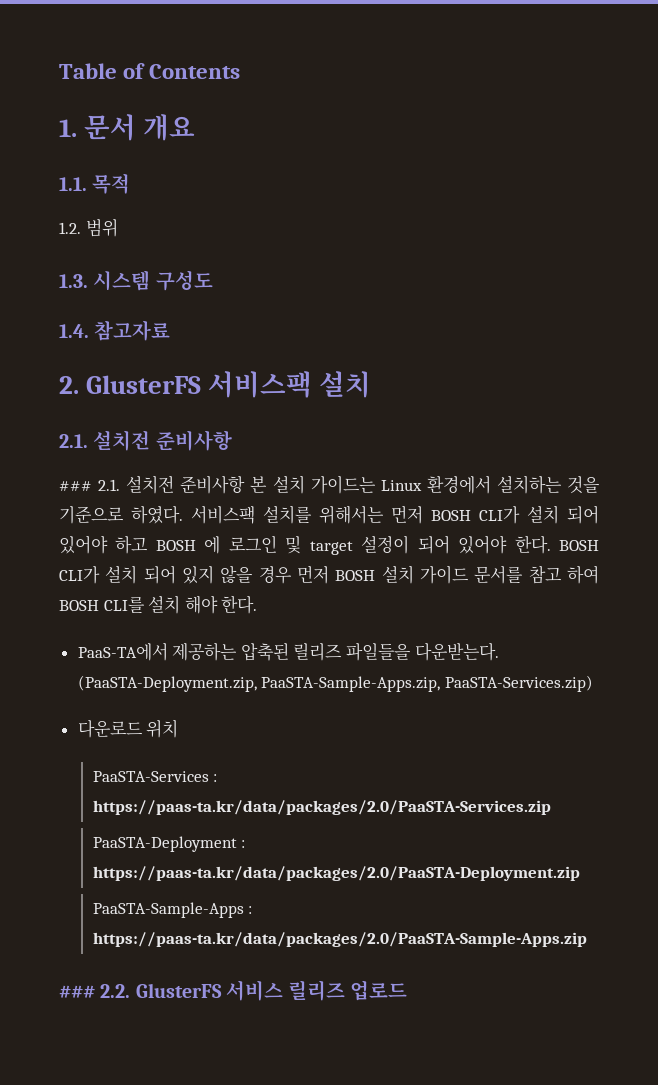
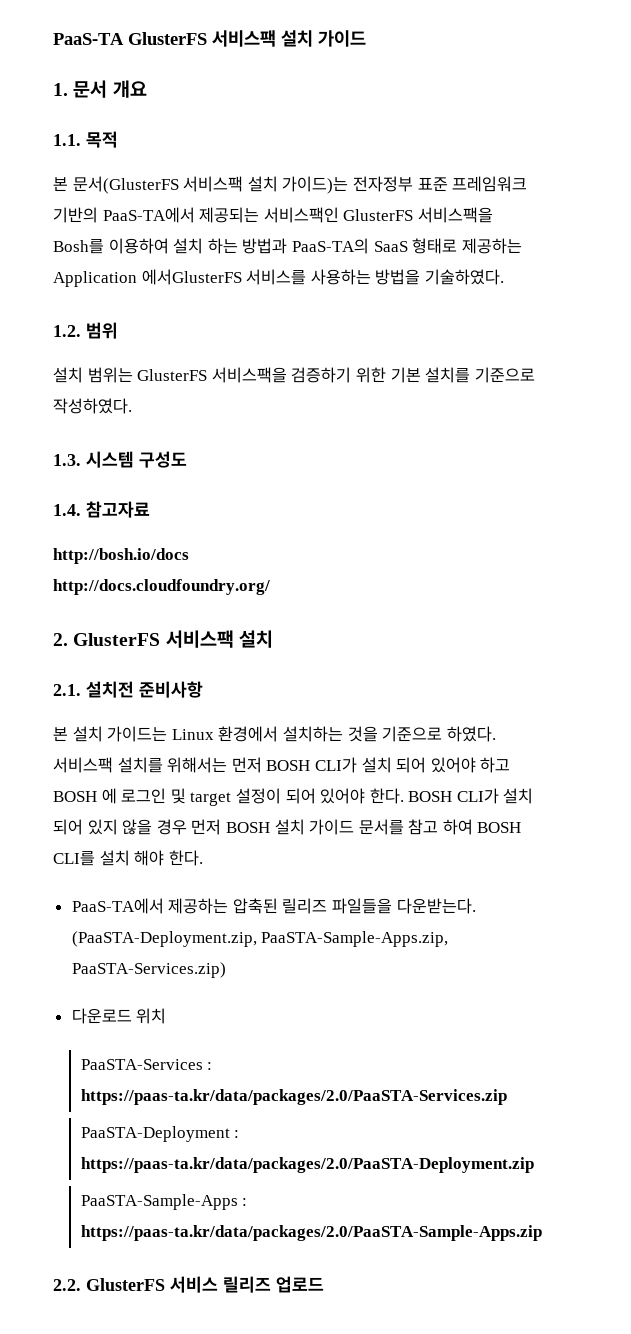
[59,63,241,79] Table of Contents -> [53,30,366,47] PaaS-TA GlusterFS 서비스팩 설치 가이드
[59,219,118,237] 1.2. 범위 -> [53,176,528,194] [53,207,493,223] [53,238,522,254] [53,269,504,287] [53,322,118,339] [53,367,535,383] [53,398,132,414] 본 문서(GlusterFS 서비스팩 설치 가이드)는 전자정부 표준 프레임워크 기반의 PaaS-TA에서 제공되는 서비스팩인 GlusterFS 서비스팩을 Bosh를 이용하여 설치 하는 방법과 PaaS-TA의 SaaS 형태로 제공하는 Application 에서GlusterFS 서비스를 사용하는 방법을 기술하였다. // 1.2. 범위 // 설치 범위는 GlusterFS 서비스팩을 검증하기 위한 기본 설치를 기준으로 작성하였다.
(171, 330) none -> [53,548,189,564] [53,579,270,595] // http://bosh.io/docs // http://docs.cloudfoundry.org/
[59,475,246,494] ### 2.1. 설치전 준비사항 -> (203, 689) none
[59,985,95,998] ### -> (542, 1233) none

